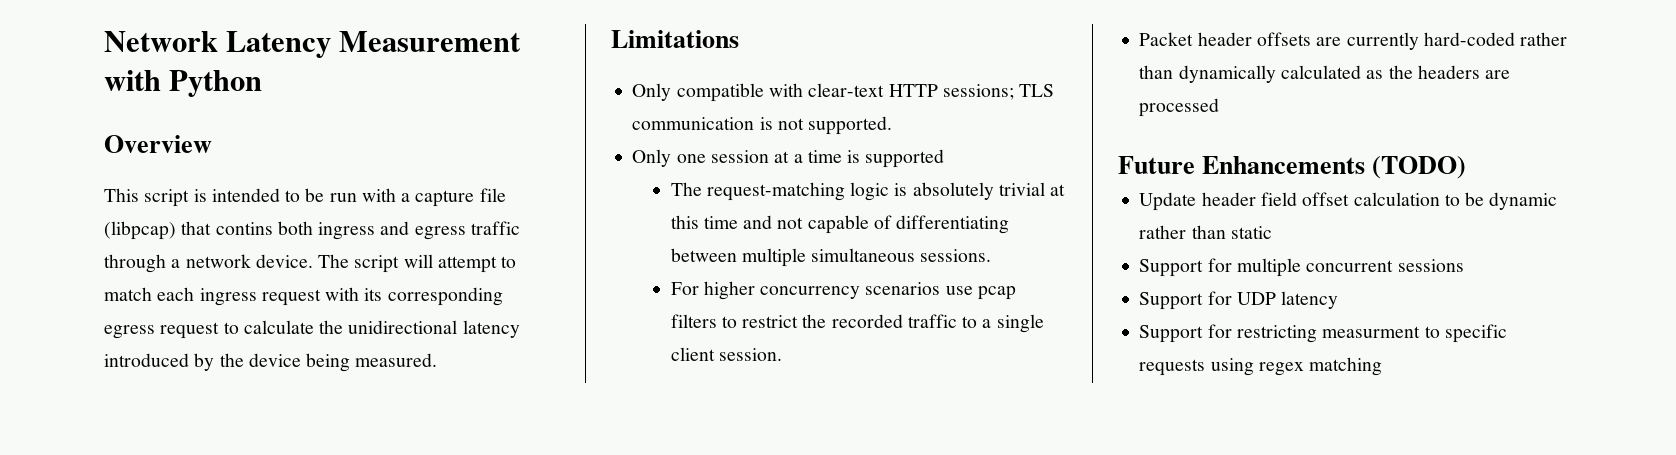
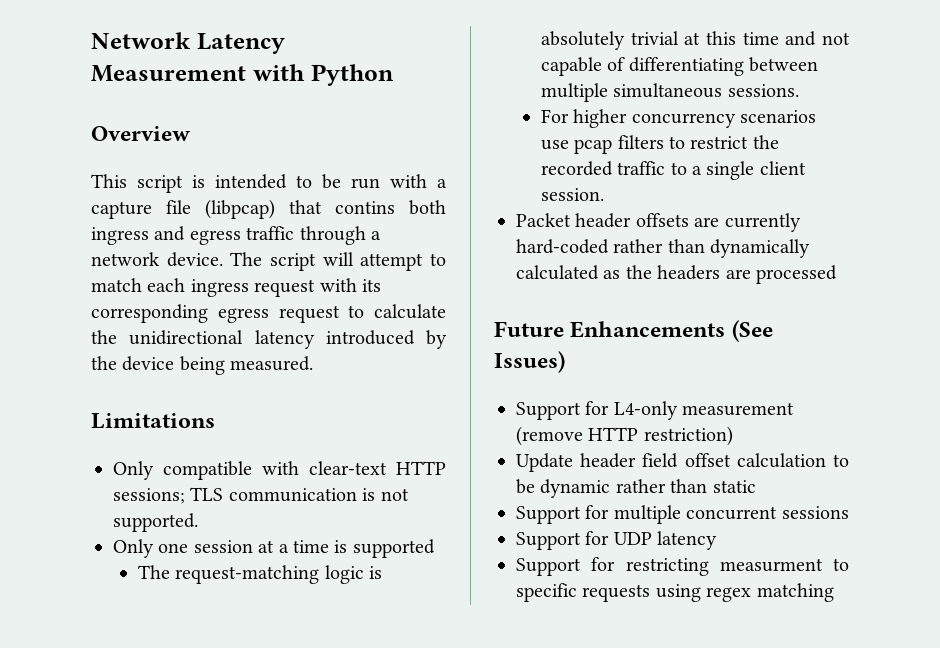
[1372,156,1467,179] (TODO) -> [731,320,773,342] [494,351,565,373] [516,401,795,420] [516,426,733,446] (See Issues) // Support for L4-only measurement (remove HTTP restriction)

